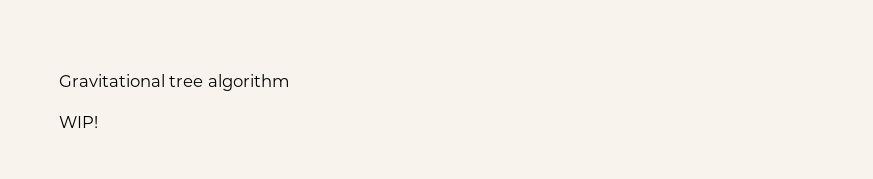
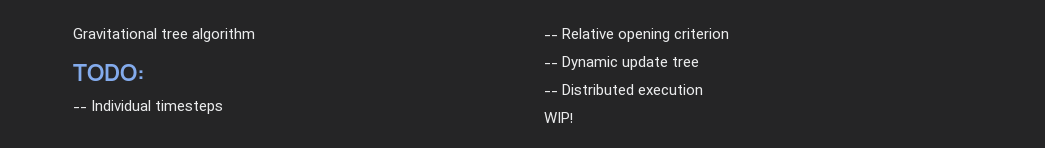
(290, 82) none -> [73,64,145,81] [73,100,224,114] [544,28,730,42] [544,56,700,70] [544,84,704,95] // TODO: // -- Individual timesteps // -- Relative opening criterion // -- Dynamic update tree // -- Distributed execution

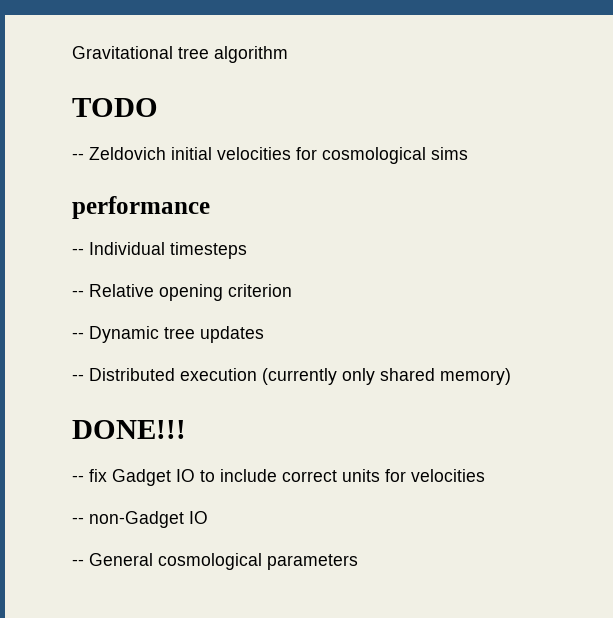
[73,64,145,81] TODO: -> [72,98,158,117] [72,147,468,164] [72,196,210,219] TODO // -- Zeldovich initial velocities for cosmological sims // performance
[622,56,700,70] update tree -> [164,326,264,343] tree updates
[544,112,573,123] // WIP! -> [262,368,511,385] [72,420,186,439] [72,469,485,486] [72,511,208,528] [72,553,358,570] (currently only shared memory) // DONE!!! // -- fix Gadget IO to include correct units for velocities // -- non-Gadget IO // -- General cosmological parameters

